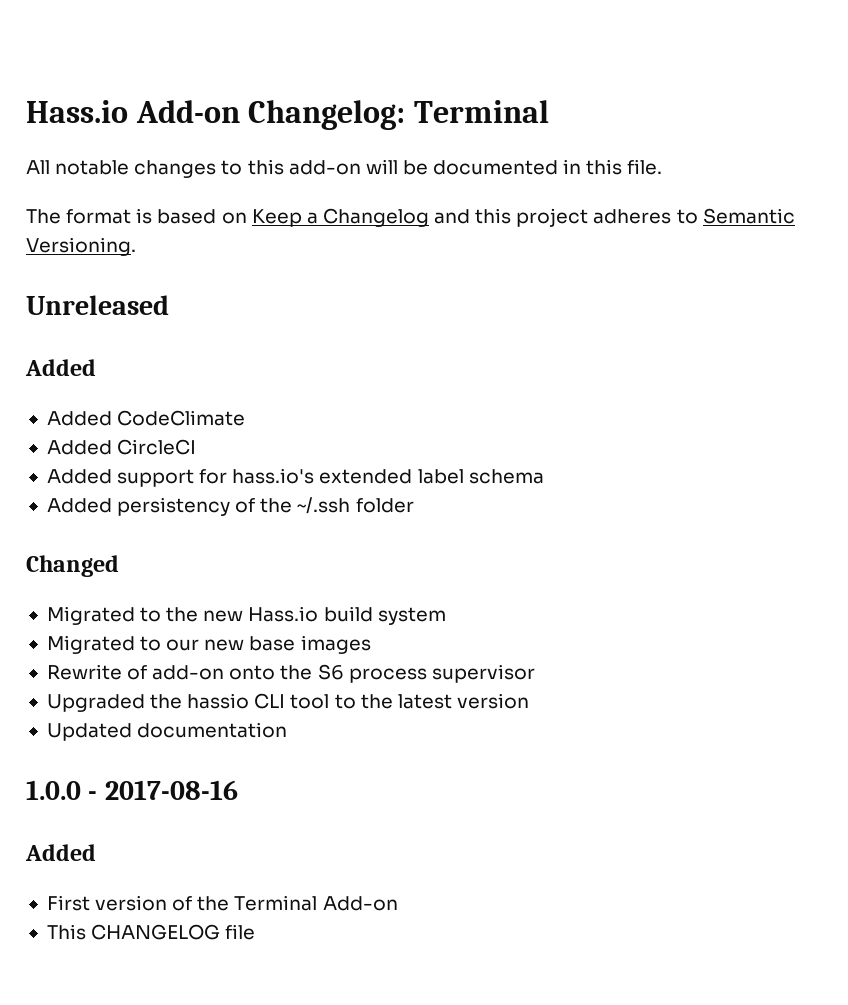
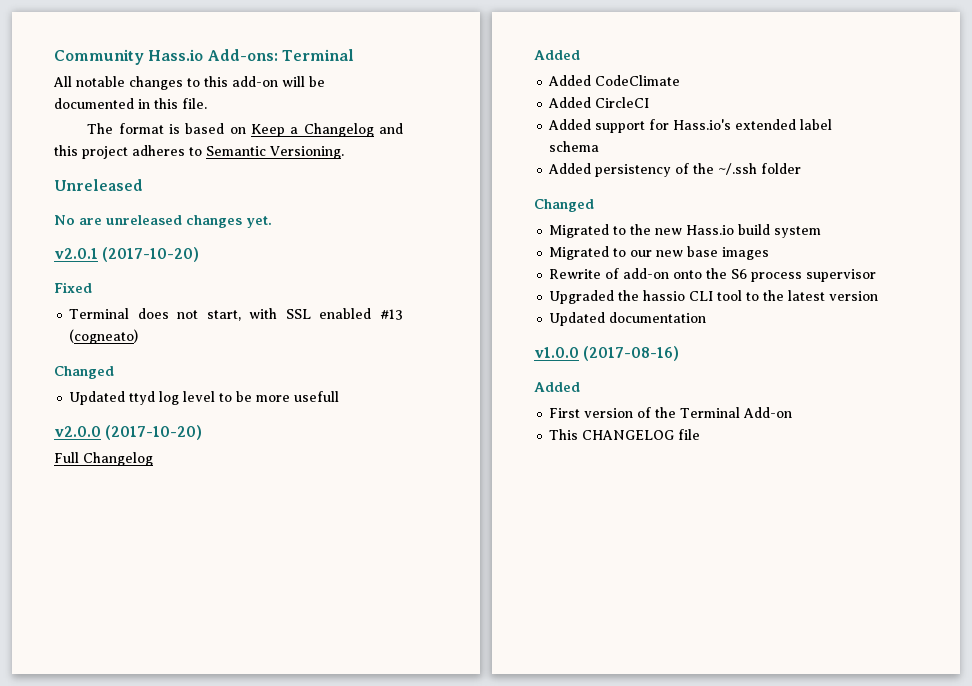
[26,100,406,130] Hass.io Add-on Changelog: -> [54,49,278,65] Community Hass.io Add-ons:
(169, 305) none -> [54,215,272,228] [54,247,200,262] [54,282,92,293] [69,308,403,321] [69,329,139,344] [54,366,114,379] [69,391,340,405] [54,425,203,440] [54,452,153,466] // No are unreleased changes yet. // v2.0.1 (2017-10-20) // Fixed // Terminal does not start, with SSL enabled #13 (cogneato) // Changed // Updated ttyd log level to be more usefull // v2.0.0 (2017-10-20) // Full Changelog
[232,468,315,484] hass.io's -> [673,119,732,130] Hass.io's
[26,780,238,800] 1.0.0 - 2017-08-16 -> [534,346,680,361] v1.0.0 (2017-08-16)

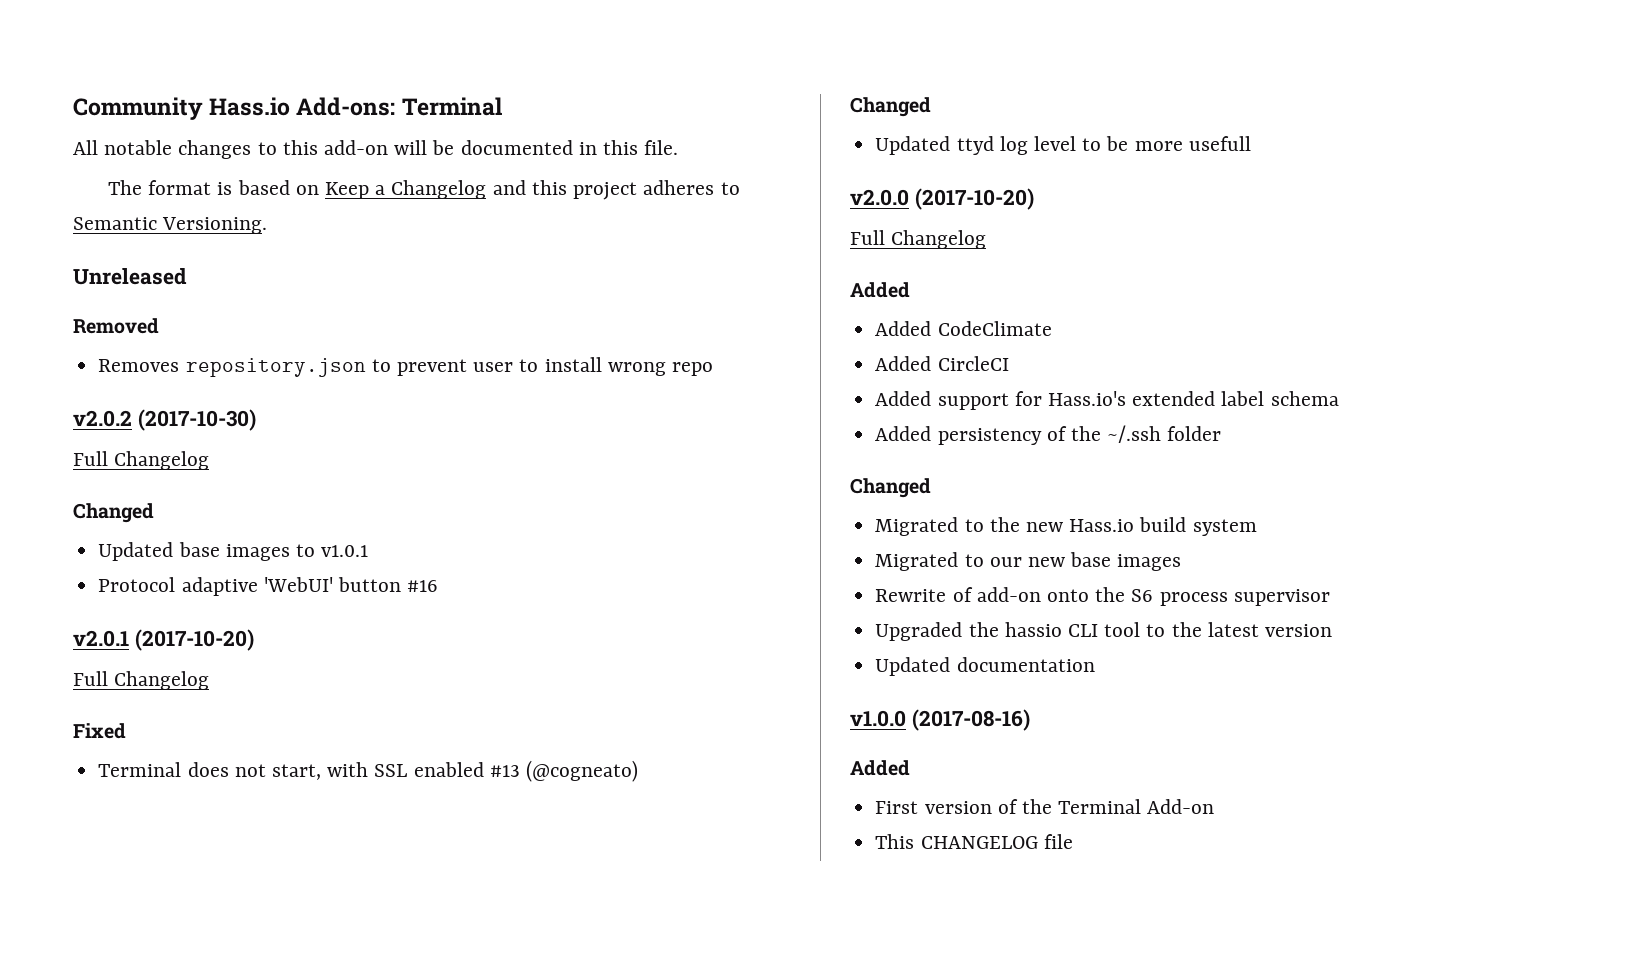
[54,215,272,228] No are unreleased changes yet. -> [73,318,159,334] [98,357,713,377] [73,409,256,431] [73,451,210,470] [73,503,154,523] [98,542,369,561] [98,577,439,596] Removed // Removes repository.json to prevent user to install wrong repo // v2.0.2 (2017-10-30) // Full Changelog // Changed // Updated base images to v1.0.1 // Protocol adaptive 'WebUI' button #16
(200, 254) none -> [73,671,210,690] // Full Changelog
[69,329,139,344] (cogneato) -> [525,760,638,782] (@cogneato)

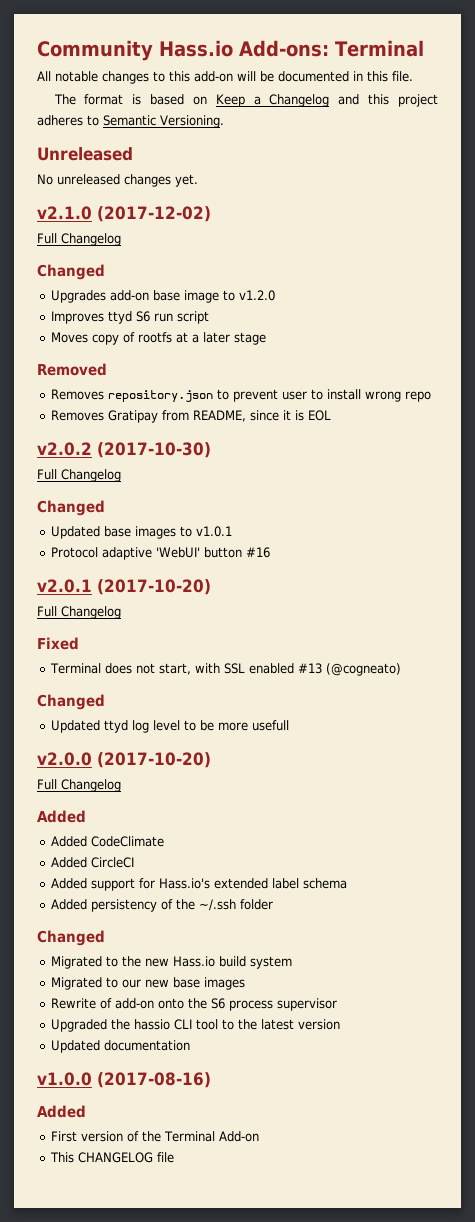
(187, 276) none -> [37,174,198,187] [37,206,211,222] [37,233,121,246] [37,264,105,280] [50,290,275,303] [50,311,209,324] [50,332,266,345] // No unreleased changes yet. // v2.1.0 (2017-12-02) // Full Changelog // Changed // Upgrades add-on base image to v1.2.0 // Improves ttyd S6 run script // Moves copy of rootfs at a later stage
(713, 369) none -> [50,410,331,423] // Removes Gratipay from README, since it is EOL

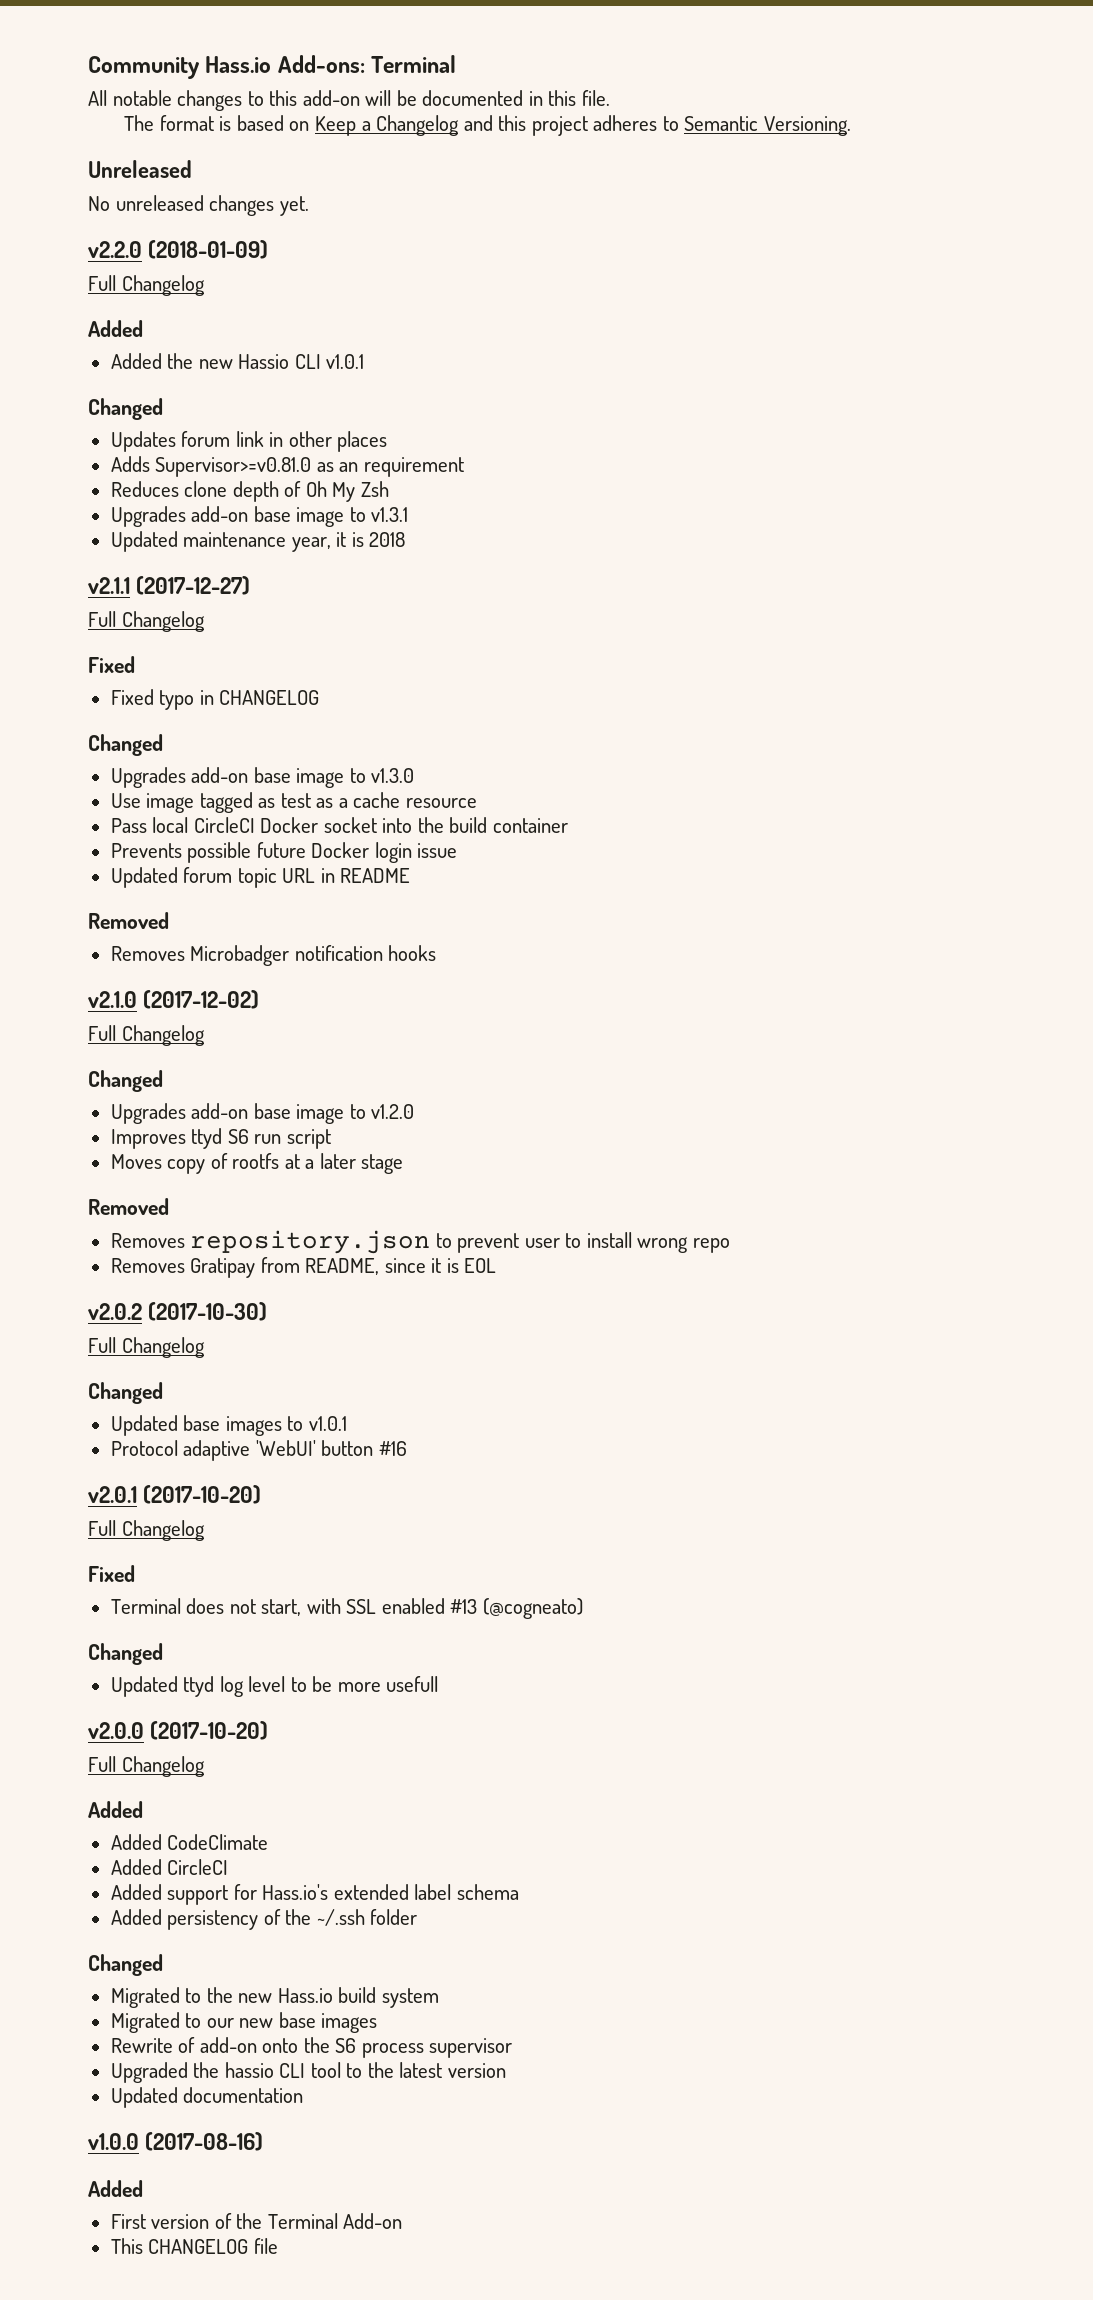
(198, 180) none -> [88,240,269,259] [88,275,205,296] [88,320,143,337] [110,353,365,369] [88,398,163,420] [110,431,388,452] [110,456,464,477] [110,481,389,502] [110,506,409,527] [110,531,406,552] [88,576,251,595] [88,611,205,632] [88,656,135,673] [110,689,320,710] [88,734,163,756] [110,767,415,788] [110,792,477,813] [110,817,568,833] [110,842,458,863] [110,867,411,888] [88,912,169,929] [110,945,437,966] // v2.2.0 (2018-01-09) // Full Changelog // Added // Added the new Hassio CLI v1.0.1 // Changed // Updates forum link in other places // Adds Supervisor>=v0.81.0 as an requirement // Reduces clone depth of Oh My Zsh // Upgrades add-on base image to v1.3.1 // Updated maintenance year, it is 2018 // v2.1.1 (2017-12-27) // Full Changelog // Fixed // Fixed typo in CHANGELOG // Changed // Upgrades add-on base image to v1.3.0 // Use image tagged as test as a cache resource // Pass local CircleCI Docker socket into the build container // Prevents possible future Docker login issue // Updated forum topic URL in README // Removed // Removes Microbadger notification hooks

